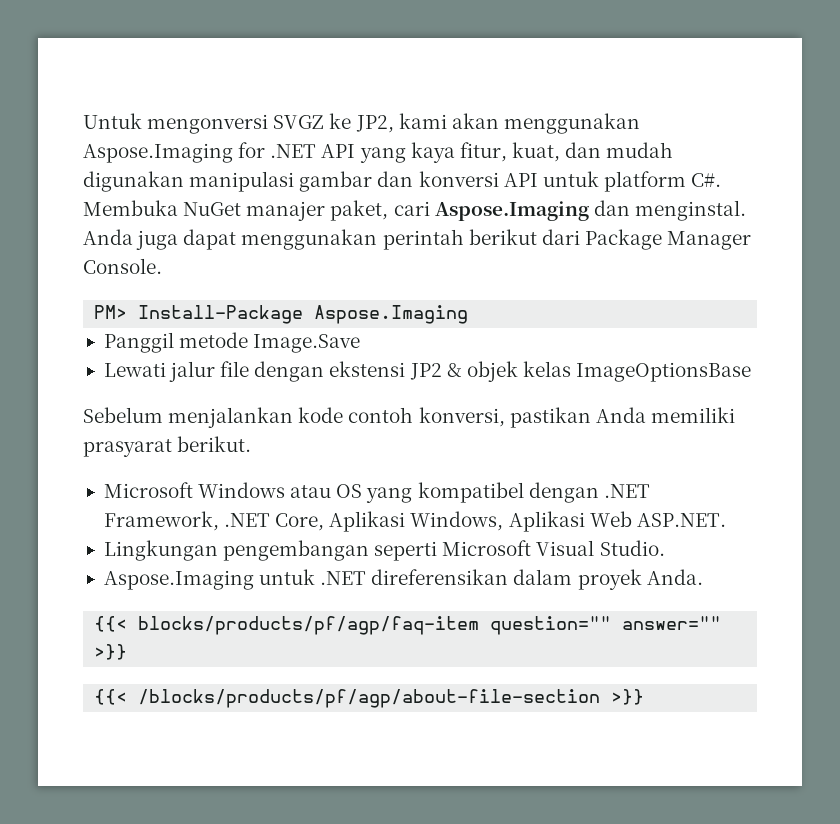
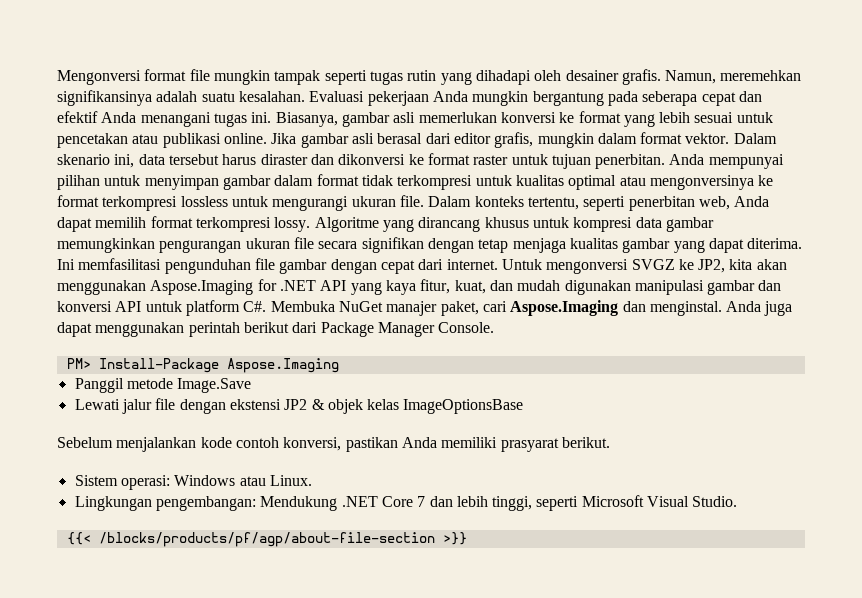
(83, 121) none -> [57,69,802,85] [57,90,762,106] [57,111,773,127] [57,132,777,148] [57,153,784,169] [57,174,774,190] [57,195,770,211] [57,216,714,232] [57,237,803,253] [57,258,498,274] Mengonversi format file mungkin tampak seperti tugas rutin yang dihadapi oleh desainer grafis. Namun, meremehkan signifikansinya adalah suatu kesalahan. Evaluasi pekerjaan Anda mungkin bergantung pada seberapa cepat dan efektif Anda menangani tugas ini. Biasanya, gambar asli memerlukan konversi ke format yang lebih sesuai untuk pencetakan atau publikasi online. Jika gambar asli berasal dari editor grafis, mungkin dalam format vektor. Dalam skenario ini, data tersebut harus diraster dan dikonversi ke format raster untuk tujuan penerbitan. Anda mempunyai pilihan untuk menyimpan gambar dalam format tidak terkompresi untuk kualitas optimal atau mengonversinya ke format terkompresi lossless untuk mengurangi ukuran file. Dalam konteks tertentu, seperti penerbitan web, Anda dapat memilih format terkompresi lossy. Algoritme yang dirancang khusus untuk kompresi data gambar memungkinkan pengurangan ukuran file secara signifikan dengan tetap menjaga kualitas gambar yang dapat diterima. Ini memfasilitasi pengunduhan file gambar dengan cepat dari internet.
[398,113,447,129] kami -> [729,259,753,270] kita
[103,482,650,503] [103,511,726,532] [103,540,665,561] [103,569,703,590] [94,616,722,635] [94,644,128,660] Microsoft Windows atau OS yang kompatibel dengan .NET Framework, .NET Core, Aplikasi Windows, Aplikasi Web ASP.NET. // Lingkungan pengembangan seperti Microsoft Visual Studio. // Aspose.Imaging untuk .NET direferensikan dalam proyek Anda. // {{< blocks/products/pf/agp/faq-item question="" answer="" >}} -> [74,475,312,490] [74,495,738,511] Sistem operasi: Windows atau Linux. // Lingkungan pengembangan: Mendukung .NET Core 7 dan lebih tinggi, seperti Microsoft Visual Studio.

